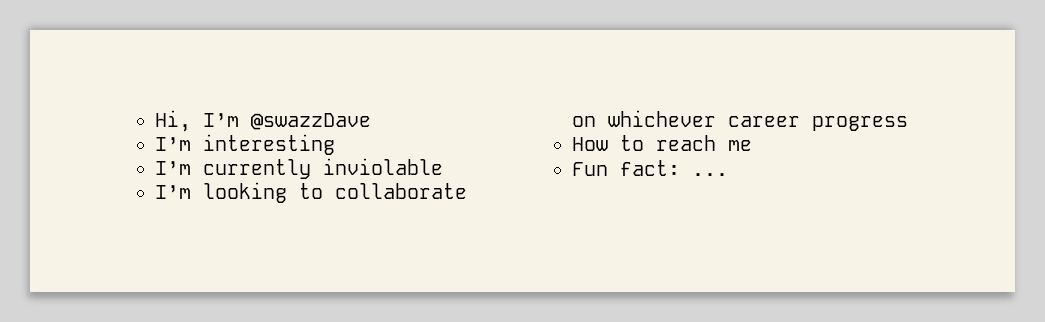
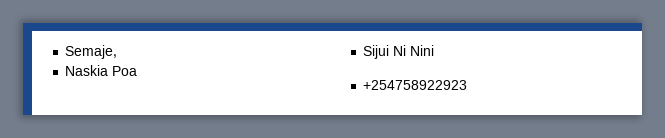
[155,110,371,132] [155,134,335,155] [155,158,443,179] [155,182,467,203] [572,110,908,131] [572,135,752,151] [572,160,728,176] Hi, I’m @swazzDave // I’m interesting // I’m currently inviolable // I’m looking to collaborate on whichever career progress // How to reach me // Fun fact: ... -> [65,45,118,59] [65,65,138,76] [363,45,435,59] [363,80,468,90] Semaje, // Naskia Poa // Sijui Ni Nini // +254758922923

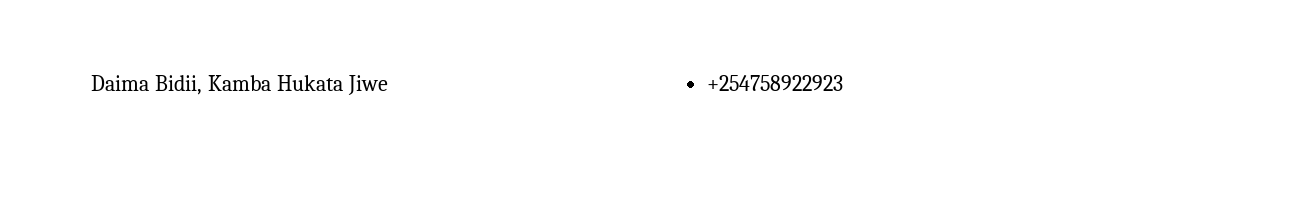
[65,45,118,59] [65,65,138,76] [363,45,435,59] Semaje, // Naskia Poa // Sijui Ni Nini -> [91,75,388,95] Daima Bidii, Kamba Hukata Jiwe

